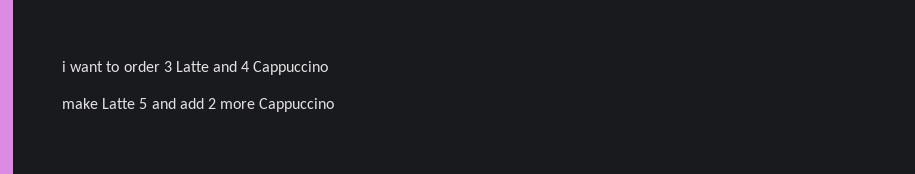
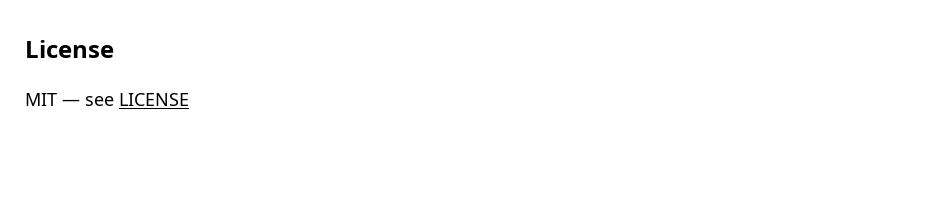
[62,61,329,75] [62,98,335,112] i want to order 3 Latte and 4 Cappuccino // make Latte 5 and add 2 more Cappuccino -> [25,40,114,58] [25,93,189,106] License // MIT — see LICENSE

